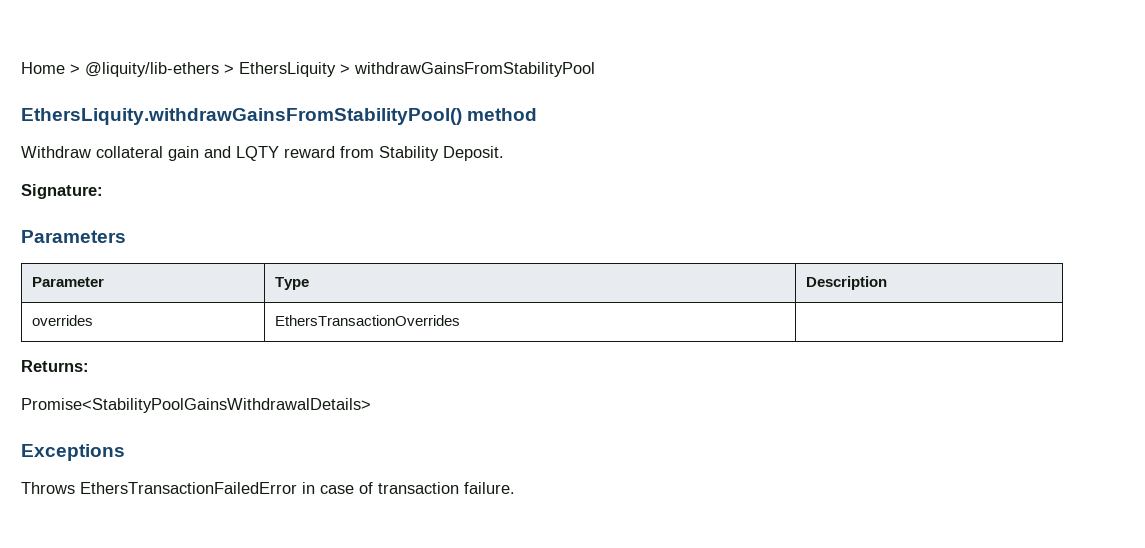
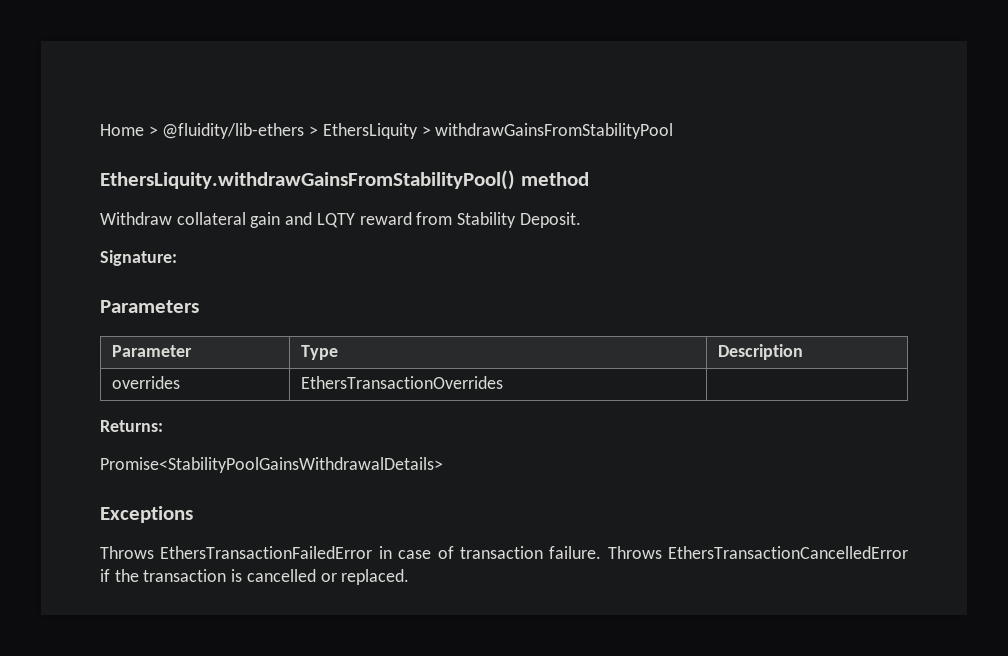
[85,62,219,77] @liquity/lib-ethers -> [162,123,305,139] @fluidity/lib-ethers
(515, 488) none -> [607,546,908,559] [100,569,410,585] Throws EthersTransactionCancelledError if the transaction is cancelled or replaced.

